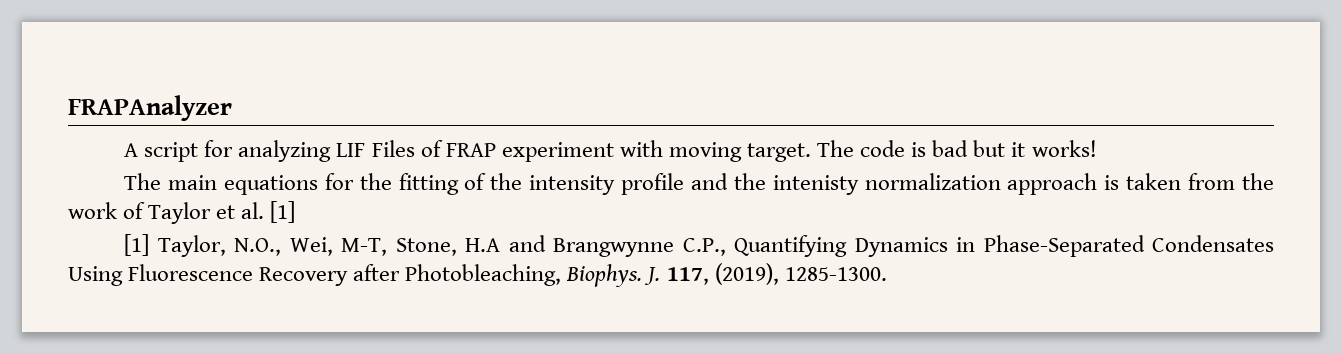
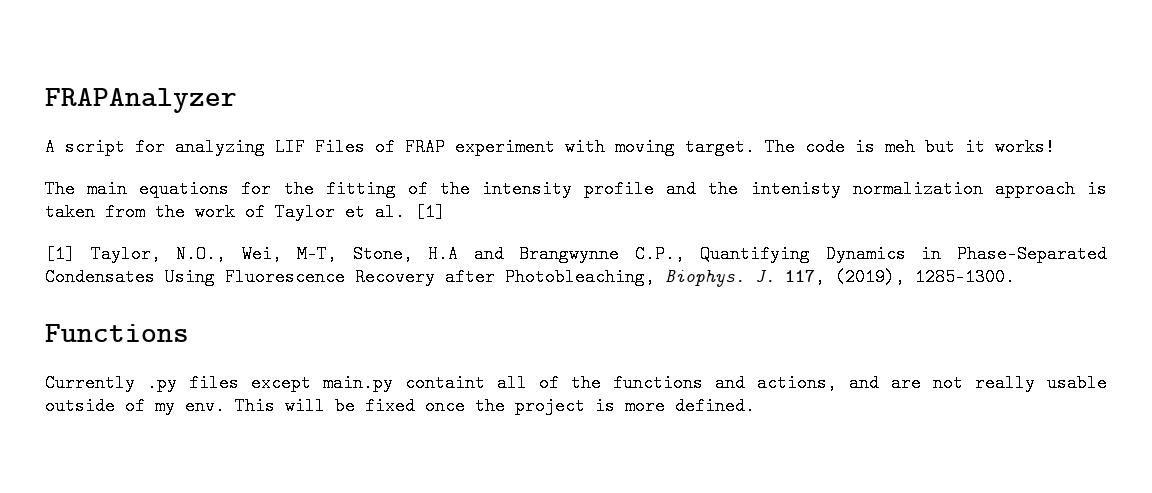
[932,140,969,157] bad -> [885,138,915,156] meh
(887, 274) none -> [45,324,189,342] [45,374,1107,392] [45,397,755,415] // Functions // Currently .py files except main.py containt all of the functions and actions, and are not really usable outside of my env. This will be fixed once the project is more defined.

